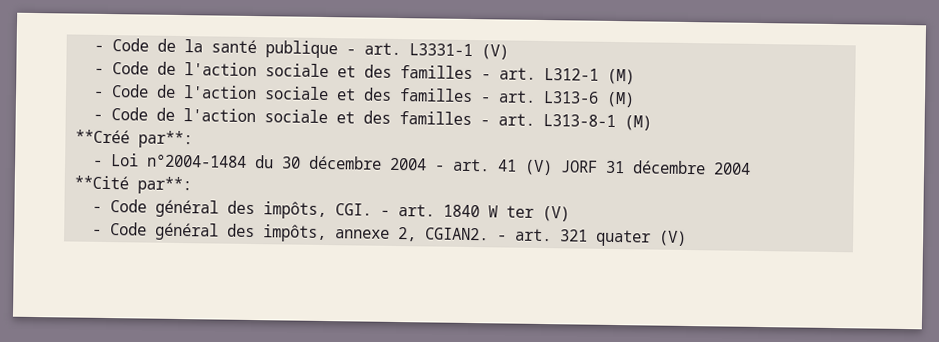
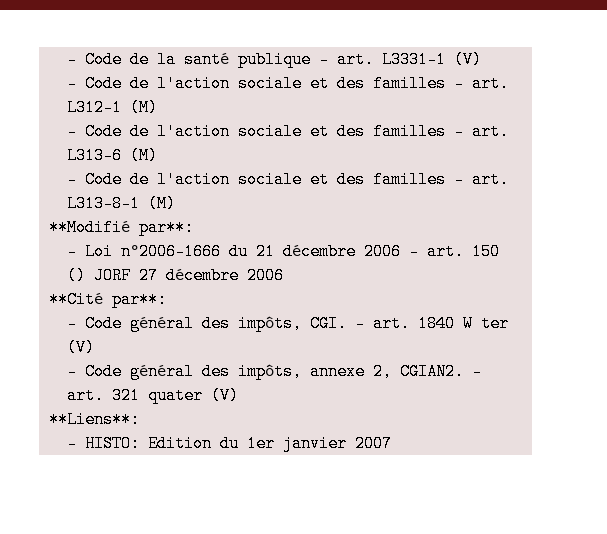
[74,129,130,144] **Créé -> [48,219,130,236] **Modifié
[146,154,751,176] n°2004-1484 du 30 décembre 2004 - art. 41 (V) JORF 31 décembre 2004 -> [120,243,500,260] [66,267,284,284] n°2006-1666 du 21 décembre 2006 - art. 150 () JORF 27 décembre 2006
(687, 238) none -> [48,411,140,428] [66,435,392,452] // **Liens**: // - HISTO: Edition du 1er janvier 2007

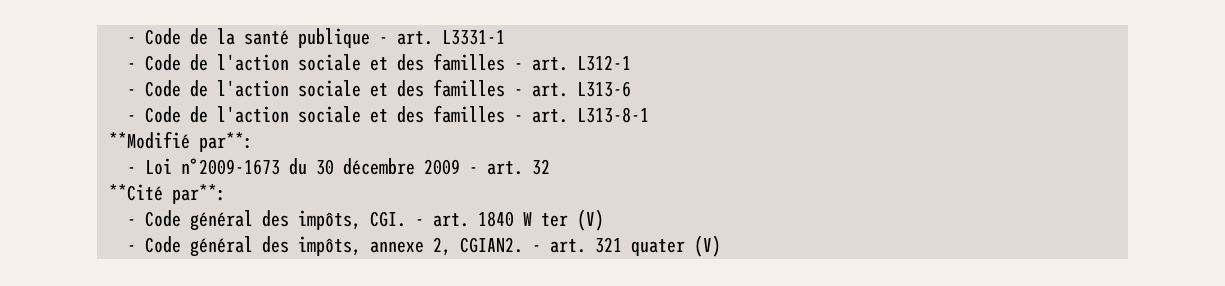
[453,51,482,68] (V) -> (506, 37) none
[129,99,158,116] (M) -> (632, 63) none
[129,147,158,164] (M) -> (632, 89) none
[147,195,176,212] (M) -> (650, 115) none
[120,243,500,260] [66,267,284,284] n°2006-1666 du 21 décembre 2006 - art. 150 () JORF 27 décembre 2006 -> [181,158,551,175] n°2009-1673 du 30 décembre 2009 - art. 32
[48,411,140,428] [66,435,392,452] // **Liens**: // - HISTO: Edition du 1er janvier 2007 -> (722, 246) none

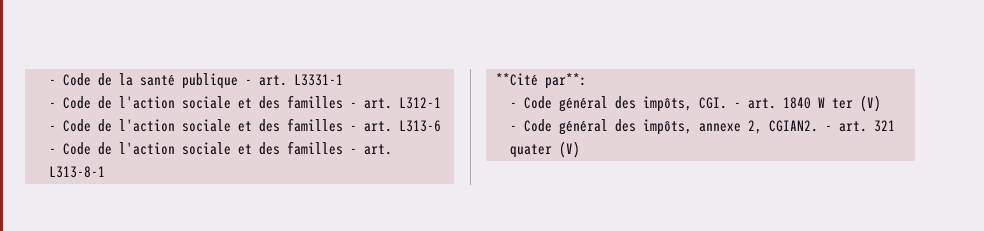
[109,131,254,152] [127,158,551,175] // **Modifié par**: // - Loi n°2009-1673 du 30 décembre 2009 - art. 32 -> (105, 172) none

